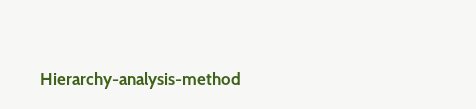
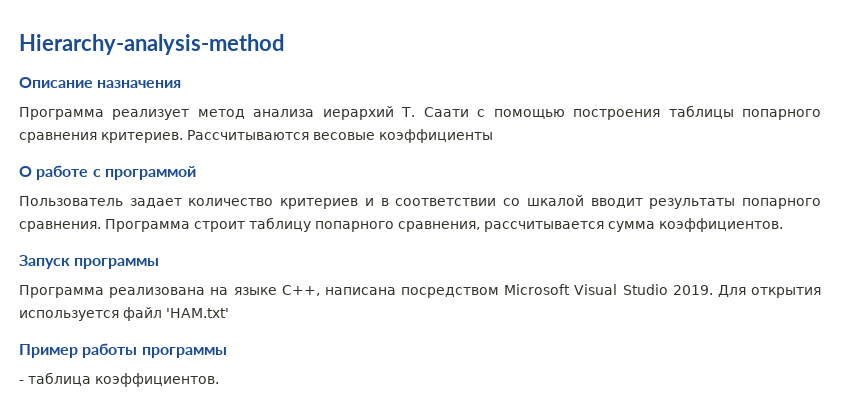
(241, 80) none -> [19,77,182,88] [19,105,821,120] [19,129,493,143] [19,165,196,180] [19,195,822,209] [19,217,783,232] [19,255,160,269] [19,284,821,298] [19,307,229,321] [19,343,227,358] [19,372,219,387] // Описание назначения // Программа реализует метод анализа иерархий Т. Саати с помощью построения таблицы попарного сравнения критериев. Рассчитываются весовые коэффициенты // О работе с программой // Пользователь задает количество критериев и в соответствии со шкалой вводит результаты попарного сравнения. Программа строит таблицу попарного сравнения, рассчитывается сумма коэффициентов. // Запуск программы // Программа реализована на языке С++, написана посредством Microsoft Visual Studio 2019. Для открытия используется файл 'HAM.txt' // Пример работы программы // - таблица коэффициентов.

